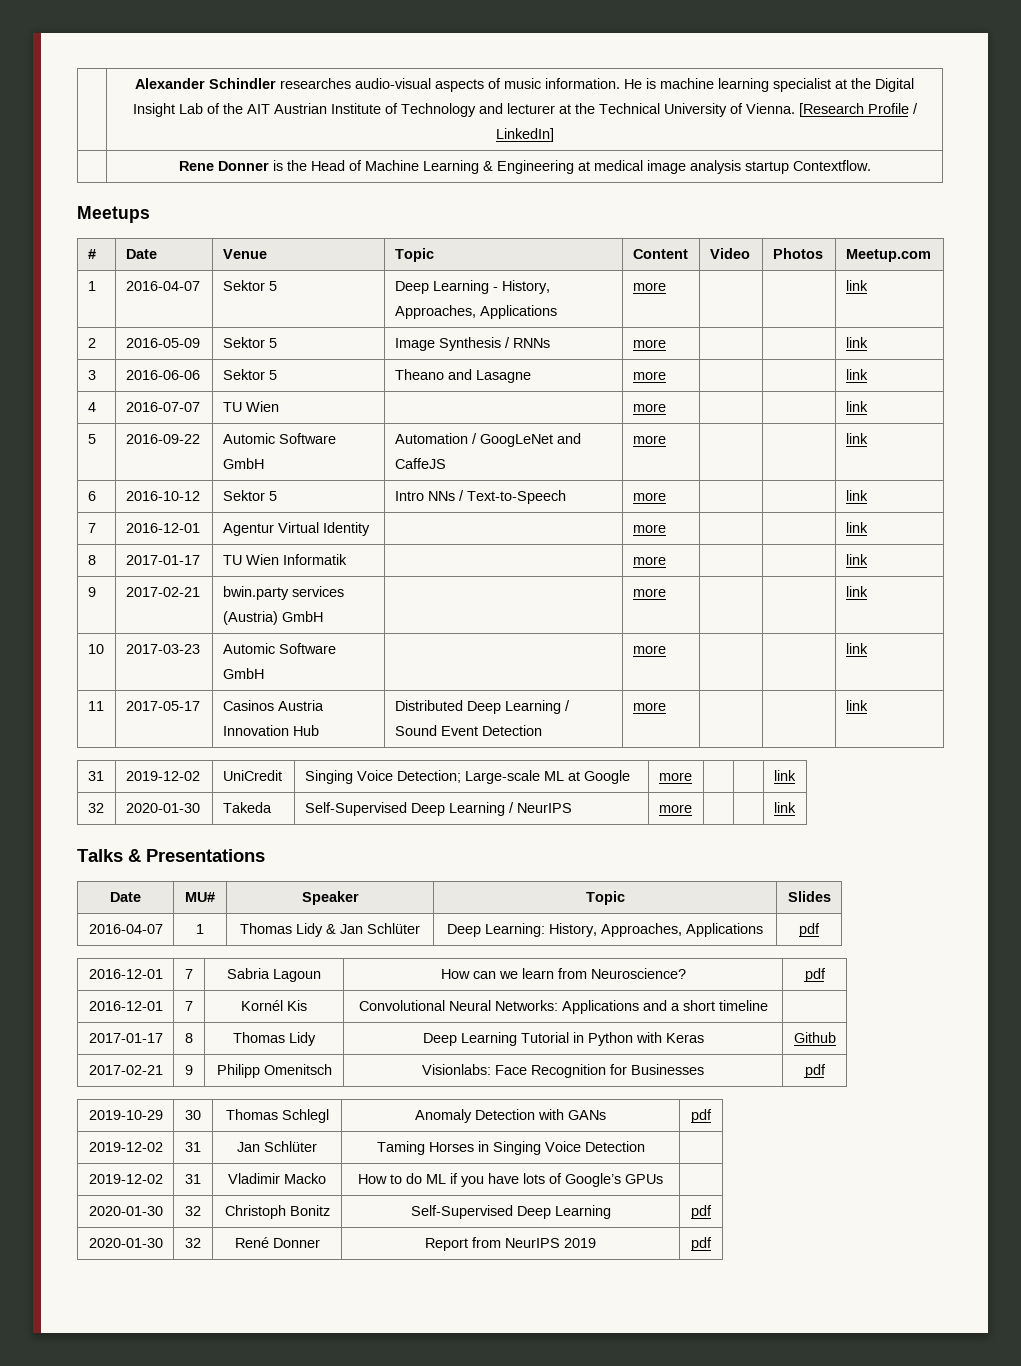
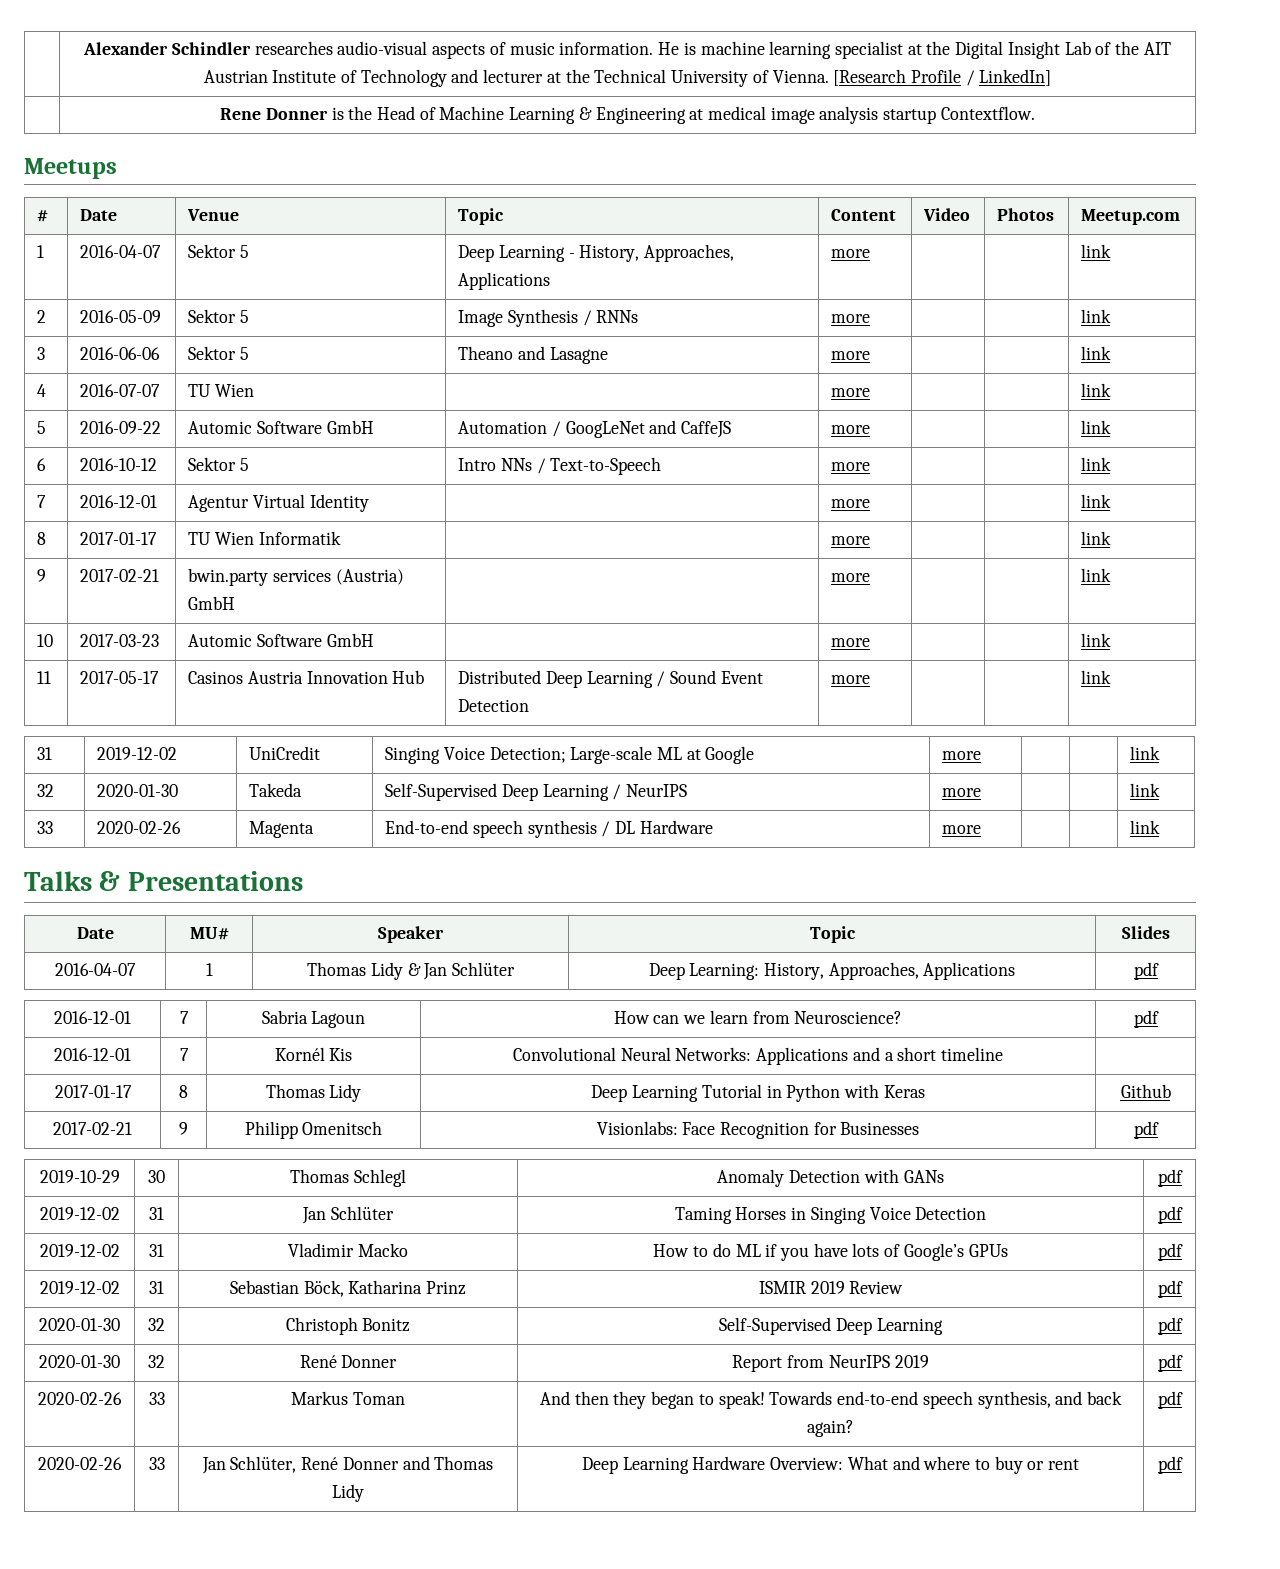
(796, 807) none -> [37,821,54,834] [97,821,182,834] [249,821,315,838] [385,820,713,838] [942,825,982,834] [1130,820,1161,834] // 33 | 2020-02-26 | Magenta | End-to-end speech synthesis / DL Hardware | more | | | link
(645, 1146) none -> [1157,1206,1183,1224] pdf
(664, 1179) none -> [1157,1243,1183,1261] [39,1281,120,1294] [149,1281,164,1294] [229,1280,467,1297] [758,1281,904,1294] [1157,1280,1183,1298] pdf // 2019-12-02 | 31 | Sebastian Böck, Katharina Prinz | ISMIR 2019 Review | pdf
(712, 1244) none -> [38,1392,122,1405] [148,1392,165,1405] [291,1391,405,1405] [540,1391,1122,1409] [807,1420,855,1437] [1157,1391,1183,1409] [38,1457,122,1470] [148,1457,165,1470] [201,1456,494,1474] [331,1484,364,1502] [581,1456,1080,1474] [1157,1456,1183,1474] // 2020-02-26 | 33 | Markus Toman | And then they began to speak! Towards end-to-end speech synthesis, and back again? | pdf // 2020-02-26 | 33 | Jan Schlüter, René Donner and Thomas Lidy | Deep Learning Hardware Overview: What and where to buy or rent | pdf

